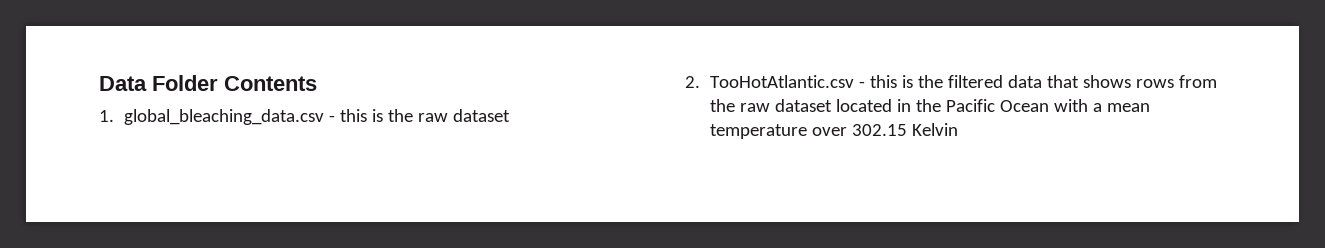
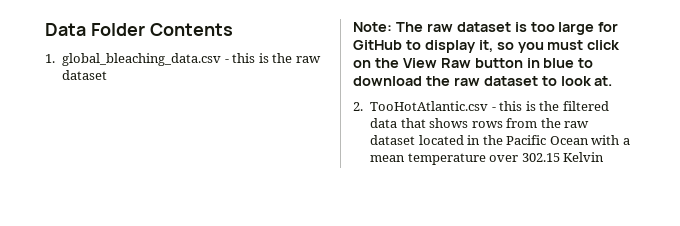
(511, 115) none -> [353,22,619,35] [353,40,621,53] [353,58,594,68] [353,76,613,86] // Note: The raw dataset is too large for GitHub to display it, so you must click on the View Raw button in blue to download the raw dataset to look at.

